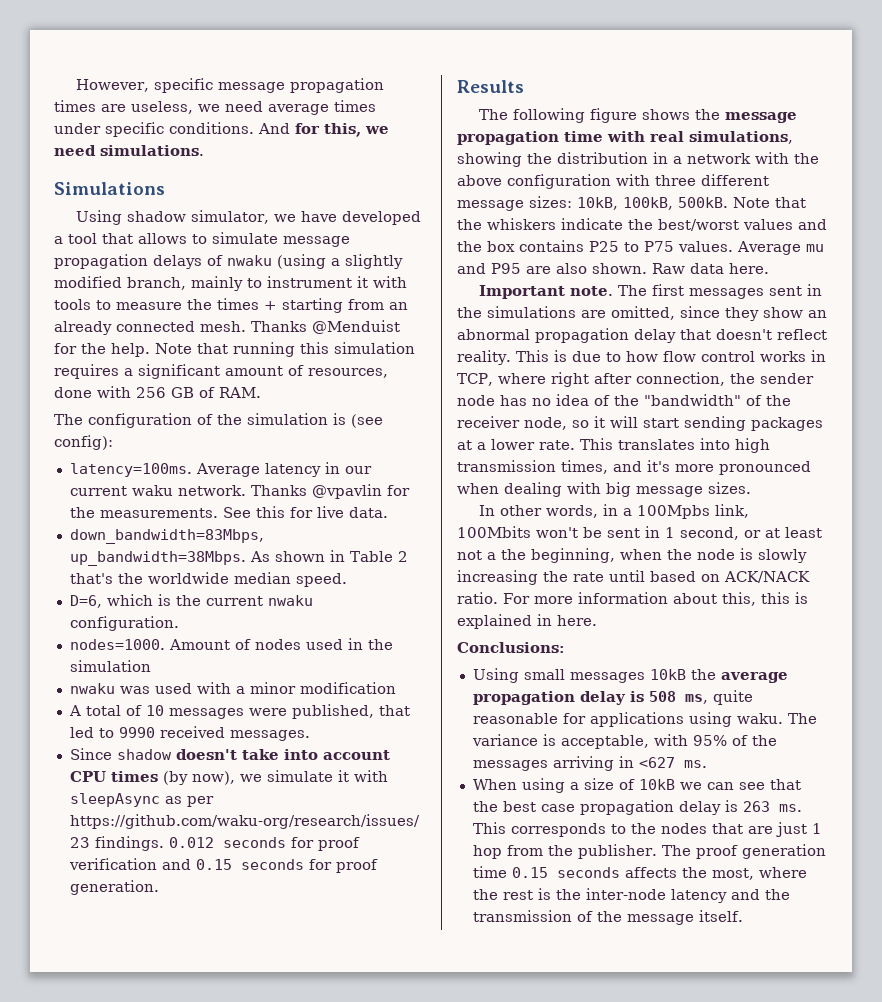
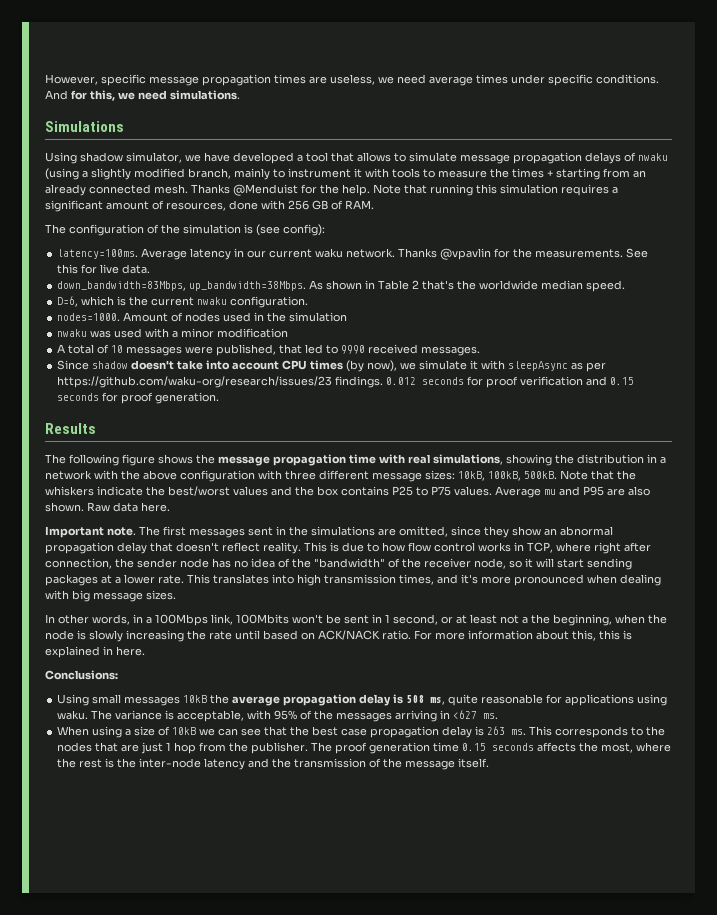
[637,505,711,519] 100Mpbs -> [155,614,208,626] 100Mbps

